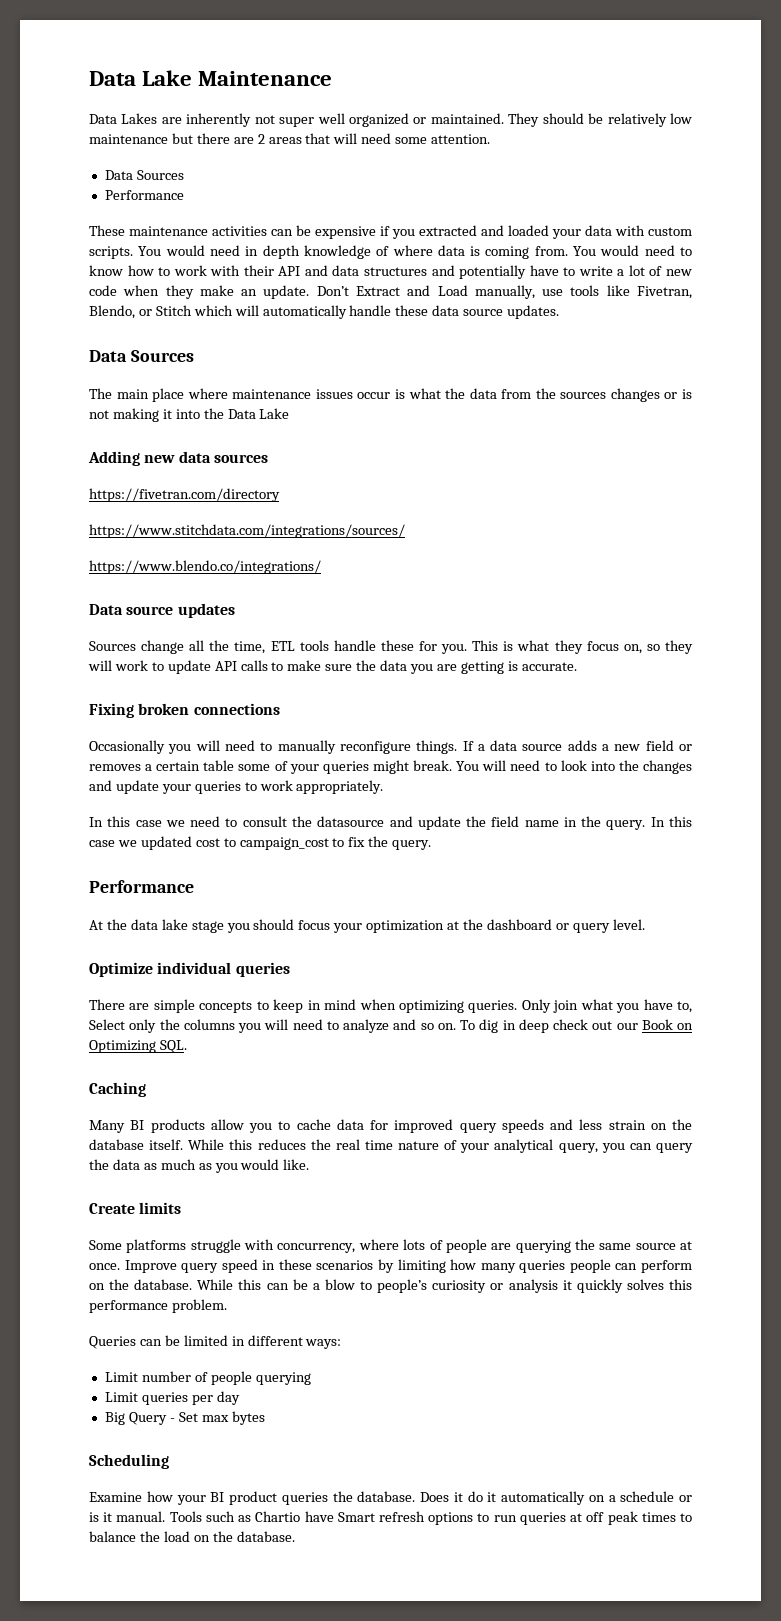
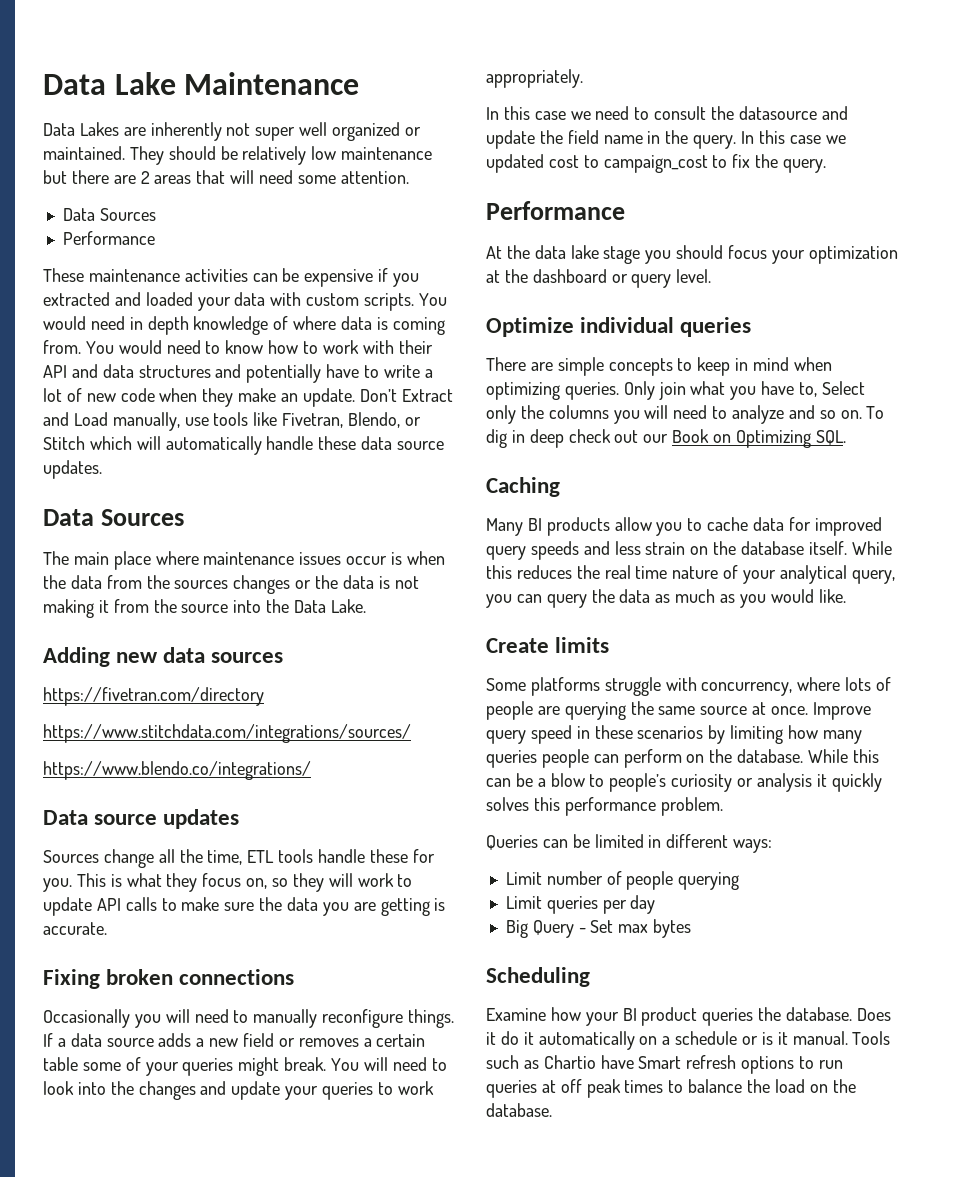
[408,388,441,399] what -> [406,551,445,565] when
(678, 395) none -> [315,575,374,589] the data
(172, 414) none -> [113,599,229,613] from the source
[259,408,290,419] Lake -> [330,599,366,613] Lake.

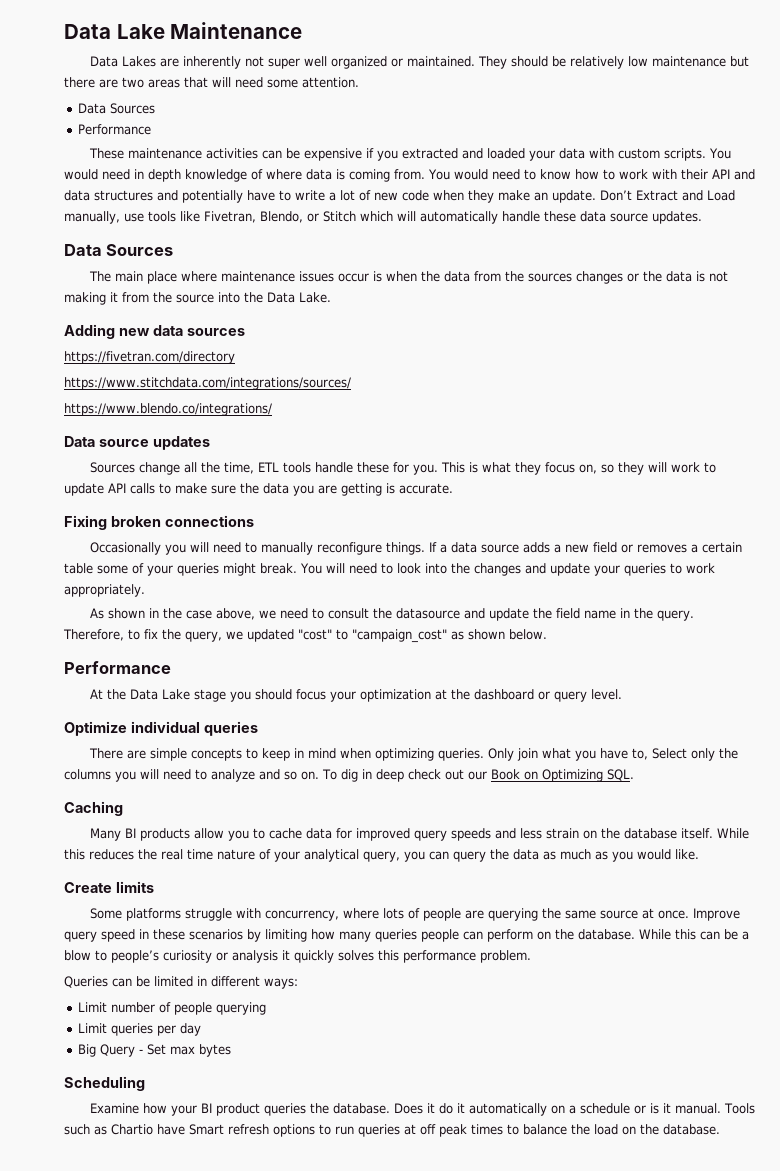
[140,171,150,184] 2 -> [122,77,144,88] two
[486,106,566,120] In this case -> [90,608,256,620] As shown in the case above,
[741,130,846,144] [486,154,827,173] In this case we updated cost to campaign_cost to fix the query. -> [63,629,547,643] Therefore, to fix the query, we updated "cost" to "campaign_cost" as shown below.
[534,245,599,259] data lake -> [130,689,191,700] Data Lake

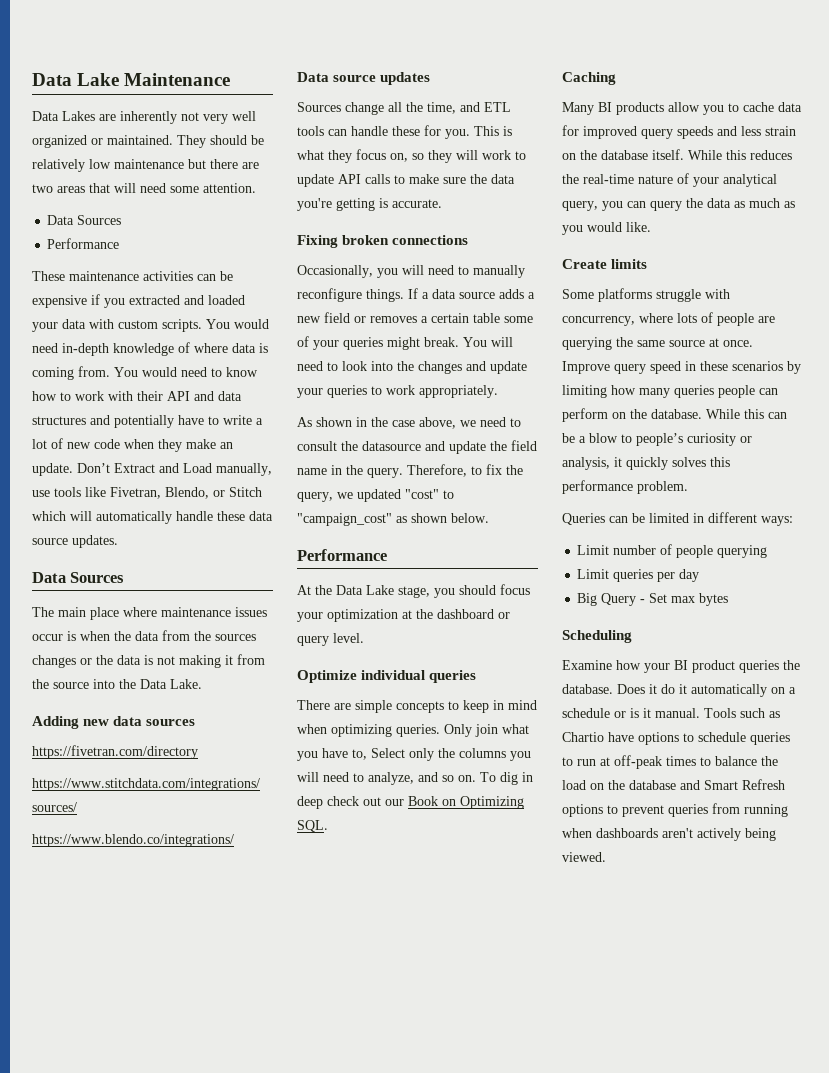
[268,58,301,69] super -> [203,114,228,124] very
[134,169,181,182] in depth -> [62,343,109,356] in-depth
(255, 468) none -> [460,102,480,112] and
(312, 467) none -> [328,129,347,136] can
[293,485,337,496] you are -> [297,198,332,211] you're
[90,542,162,555] Occasionally -> [297,265,373,278] Occasionally,
[194,689,227,702] stage -> [398,586,430,598] stage,
[211,769,255,782] analyze -> [368,772,414,785] analyze,
[161,849,213,860] real time -> [583,174,634,184] real-time
[232,950,278,963] analysis -> [562,457,610,470] analysis,
[189,1124,467,1137] Smart refresh options to run queries at off peak -> [638,732,790,745] [562,755,662,769] options to schedule queries to run at off-peak
[663,1124,720,1135] database. -> [629,779,785,790] [562,803,788,817] [562,828,776,841] [562,852,606,862] database and Smart Refresh options to prevent queries from running when dashboards aren't actively being viewed.

